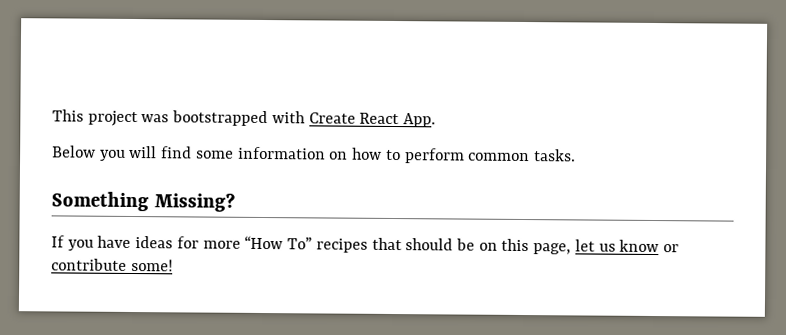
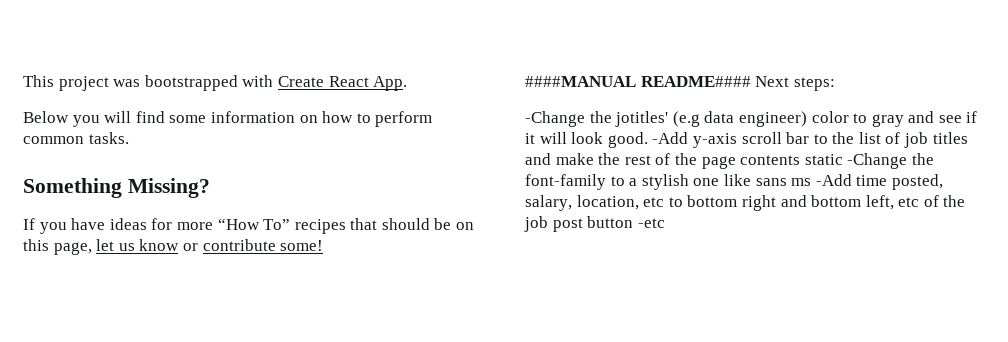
(173, 265) none -> [525,76,835,91] [525,111,978,127] [525,132,968,148] [525,153,934,169] [525,174,943,190] [525,195,966,211] [524,216,665,232] // ####MANUAL README#### Next steps: // -Change the jotitles' (e.g data engineer) color to gray and see if it will look good. -Add y-axis scroll bar to the list of job titles and make the rest of the page contents static -Change the font-family to a stylish one like sans ms -Add time posted, salary, location, etc to bottom right and bottom left, etc of the job post button -etc

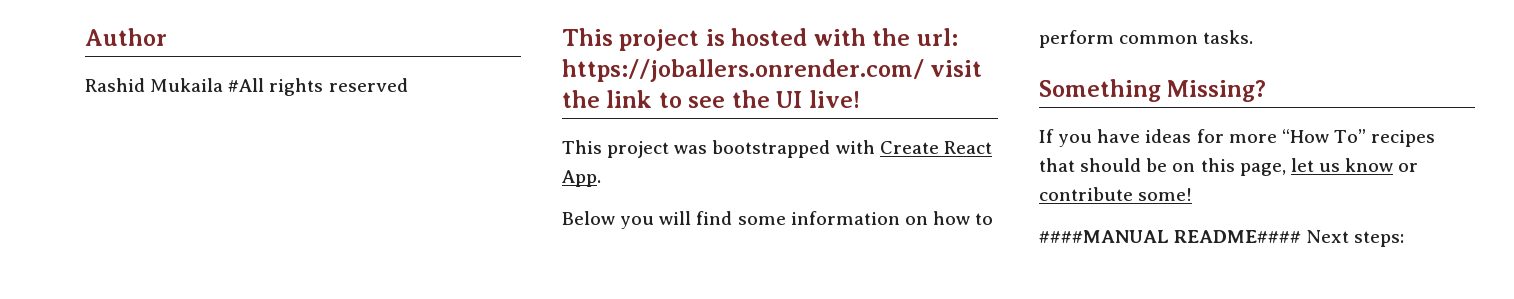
(23, 81) none -> [85,28,167,46] [85,78,408,96] [562,28,958,51] [562,59,983,82] [562,90,860,108] Author // Rashid Mukaila #All rights reserved // This project is hosted with the url: https://joballers.onrender.com/ visit the link to see the UI live! //
[525,111,978,127] [525,132,968,148] [525,153,934,169] [525,174,943,190] [525,195,966,211] [524,216,665,232] // -Change the jotitles' (e.g data engineer) color to gray and see if it will look good. -Add y-axis scroll bar to the list of job titles and make the rest of the page contents static -Change the font-family to a stylish one like sans ms -Add time posted, salary, location, etc to bottom right and bottom left, etc of the job post button -etc -> (1405, 239) none

